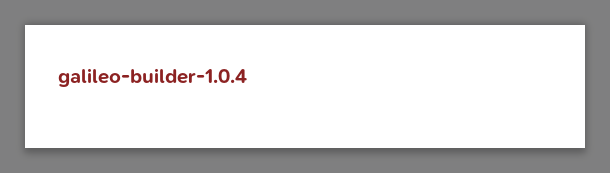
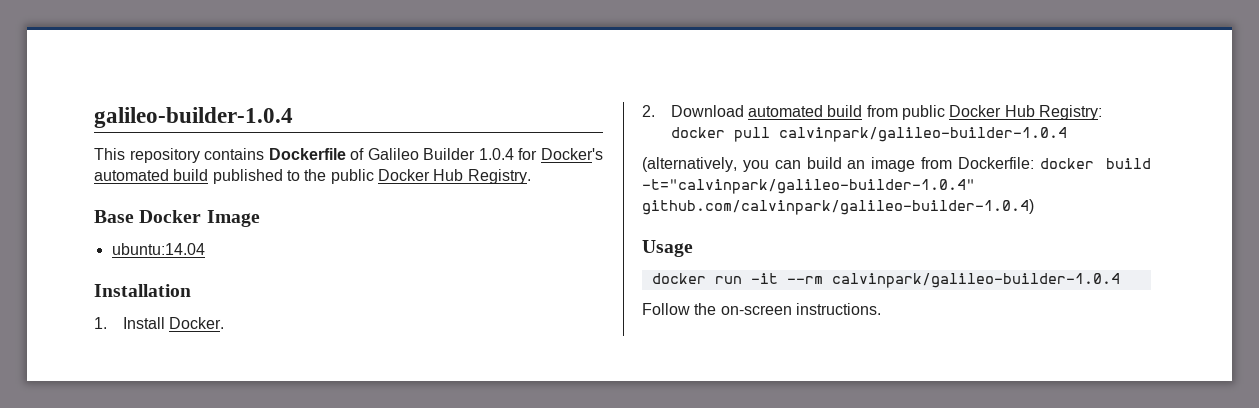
(247, 77) none -> [94,148,603,163] [94,169,531,184] [94,210,260,227] [111,243,205,255] [94,284,191,297] [94,317,224,329] [642,105,1102,120] [670,127,1067,142] [642,157,1151,172] [642,179,975,194] [642,199,1034,215] [642,240,693,257] [651,273,1120,288] [642,303,881,315] // This repository contains Dockerfile of Galileo Builder 1.0.4 for Docker's automated build published to the public Docker Hub Registry. // Base Docker Image // ubuntu:14.04 // Installation // 1. Install Docker. // 2. Download automated build from public Docker Hub Registry: docker pull calvinpark/galileo-builder-1.0.4 // (alternatively, you can build an image from Dockerfile: docker build -t="calvinpark/galileo-builder-1.0.4" github.com/calvinpark/galileo-builder-1.0.4) // Usage // docker run -it --rm calvinpark/galileo-builder-1.0.4 // Follow the on-screen instructions.

